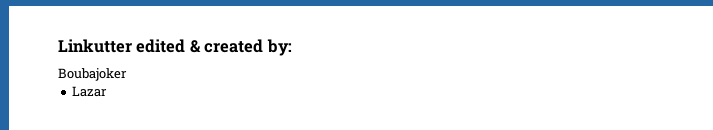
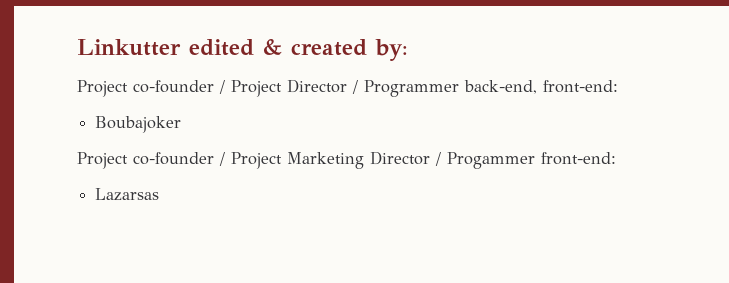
[58,68,127,81] [72,86,108,97] Boubajoker // Lazar -> [77,79,618,97] [95,116,182,133] [77,151,616,169] [95,188,160,201] Project co-founder / Project Director / Programmer back-end, front-end: // Boubajoker // Project co-founder / Project Marketing Director / Progammer front-end: // Lazarsas

